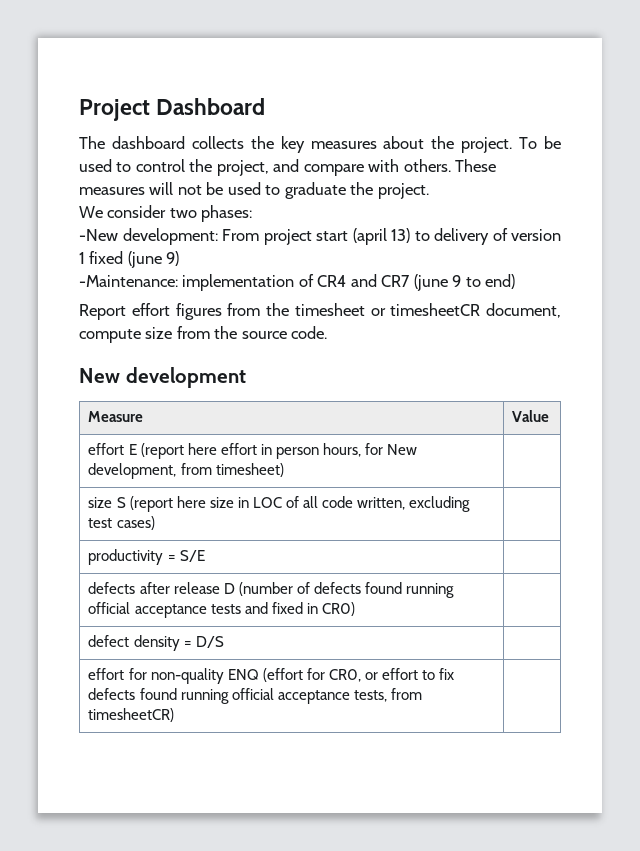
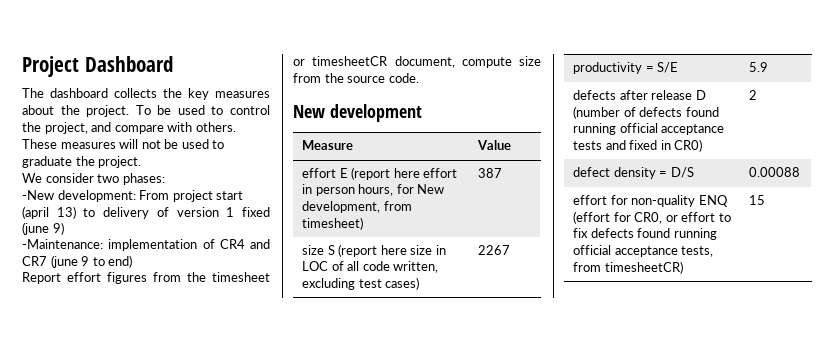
(284, 470) none -> [478,168,503,178] 387
(155, 523) none -> [478,245,511,255] 2267
(205, 556) none -> [749,62,769,72] 5.9
(355, 609) none -> [749,90,758,100] 2
(224, 642) none -> [749,167,801,177] 0.00088
(175, 715) none -> [749,195,766,205] 15

